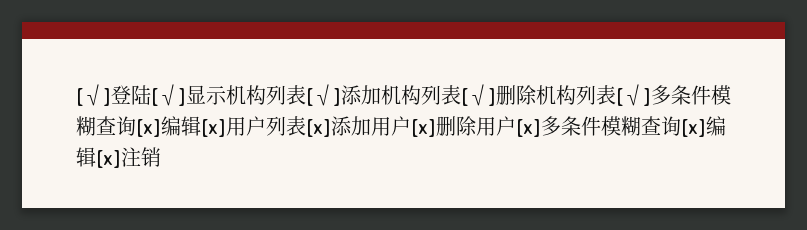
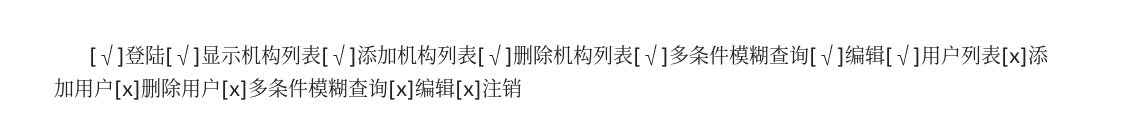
[136,116,226,137] [x]编辑[x] -> [808,44,921,67] [√]编辑[√]

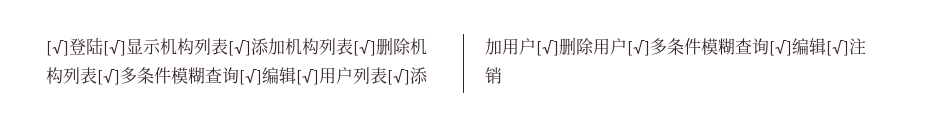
[1000,47,1028,67] [x] -> [387,69,410,85] [√]
[114,80,141,100] [x] -> [536,40,559,56] [√]
[221,78,482,100] [x]多条件模糊查询[x]编辑[x] -> [627,38,849,56] [√]多条件模糊查询[√]编辑[√]

